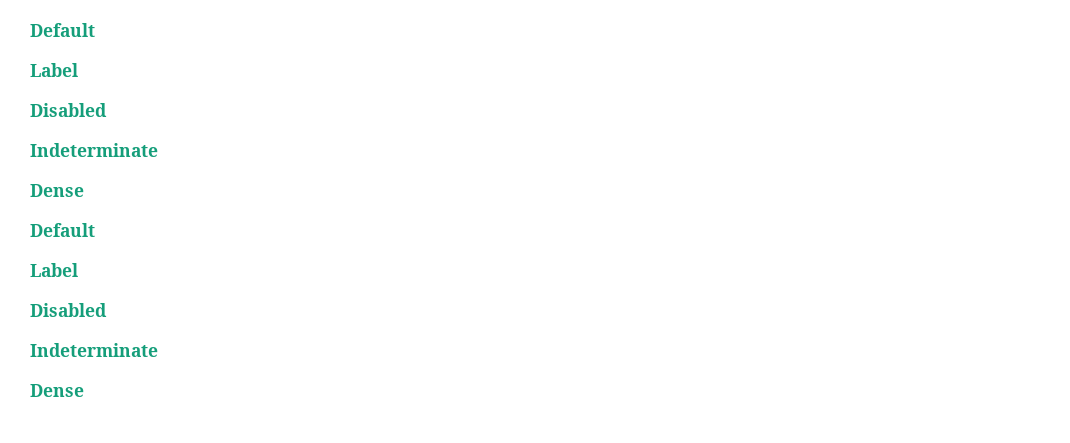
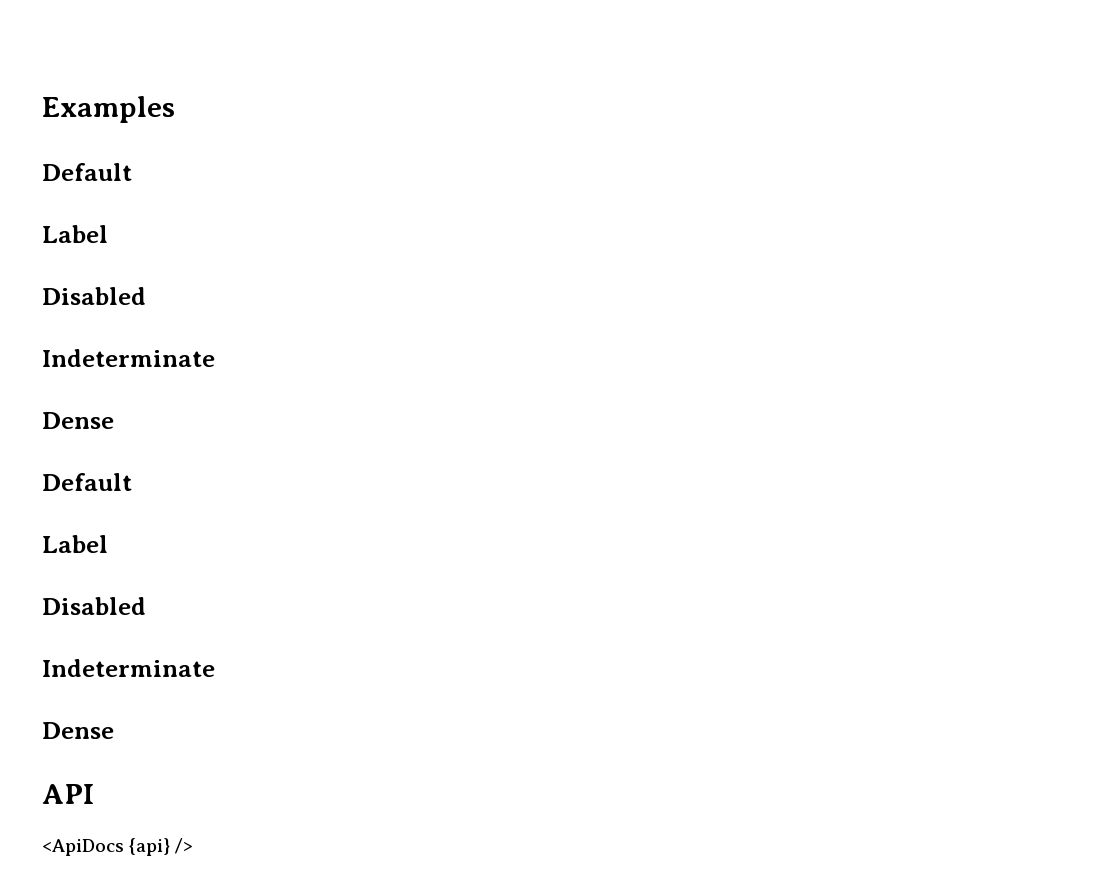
(30, 30) none -> [42,96,175,123] Examples //
(84, 390) none -> [42,784,94,804] [42,838,194,856] // API // <ApiDocs {api} />

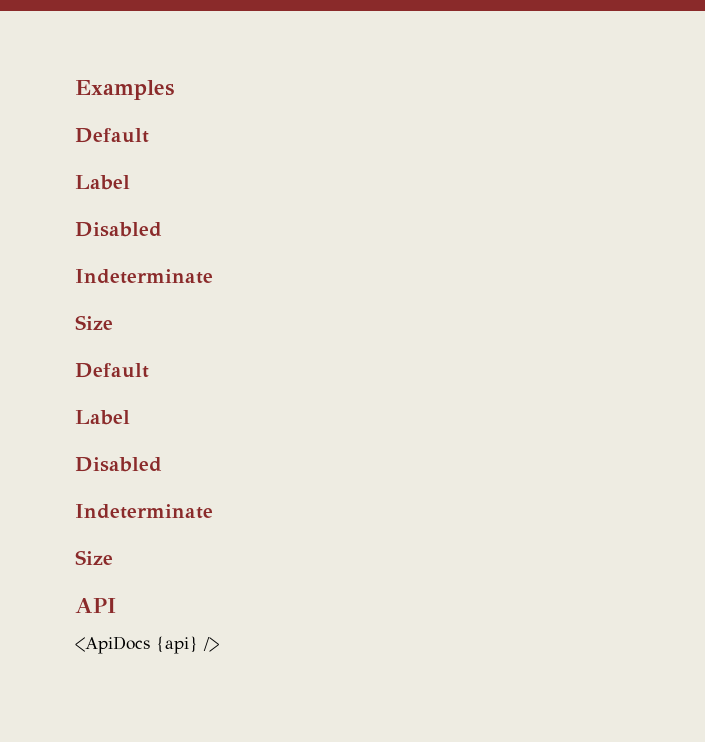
[42,412,114,429] [42,473,132,491] [42,535,108,553] [42,597,146,615] [42,659,215,677] [42,722,114,739] Dense // Default // Label // Disabled // Indeterminate // Dense -> [75,315,113,330] [75,363,149,378] [75,410,130,425] [75,457,162,472] [75,504,213,519] [75,550,113,565] Size // Default // Label // Disabled // Indeterminate // Size

